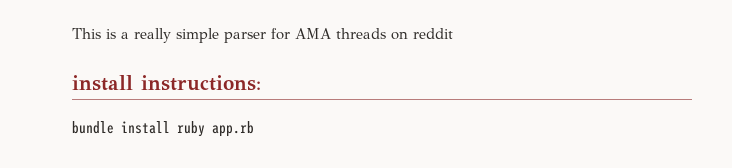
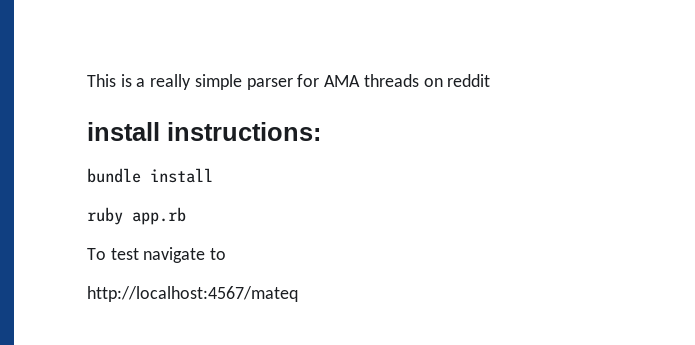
(170, 127) none -> (213, 175) //
(254, 129) none -> [87,247,227,263] [87,286,298,302] // To test navigate to // http://localhost:4567/mateq

